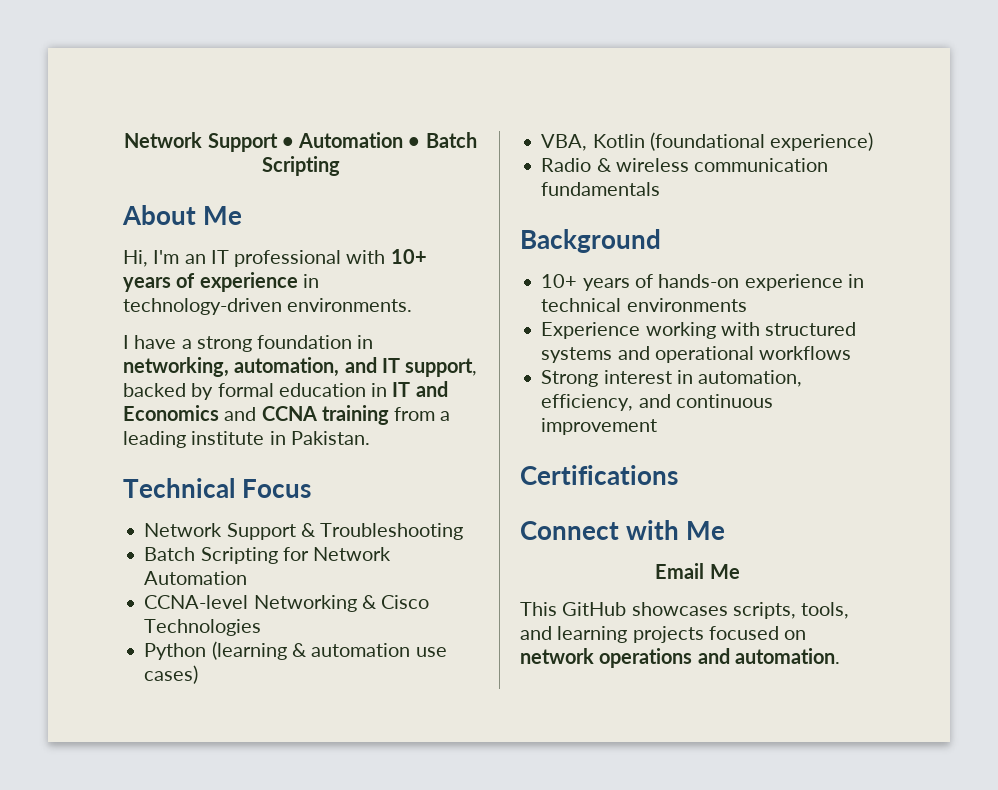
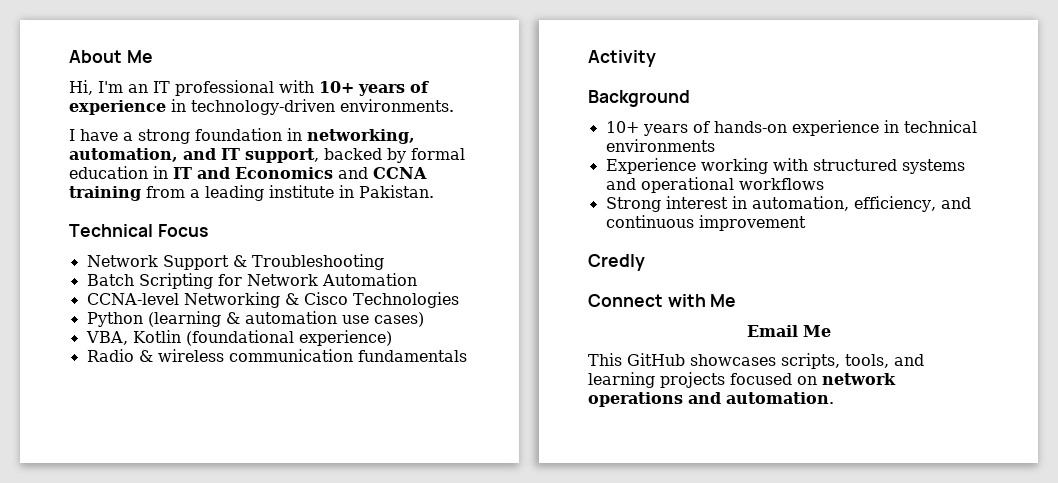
[124,132,477,152] [261,156,340,176] Network Support • Automation • Batch Scripting // -> (69, 56) none
(661, 189) none -> [588,50,656,67] // Activity
[520,465,678,485] Certifications -> [588,254,645,271] Credly

